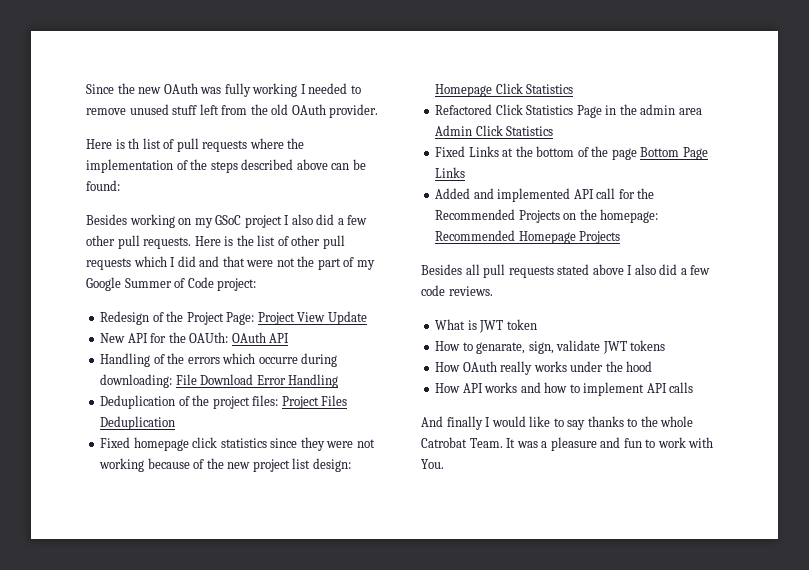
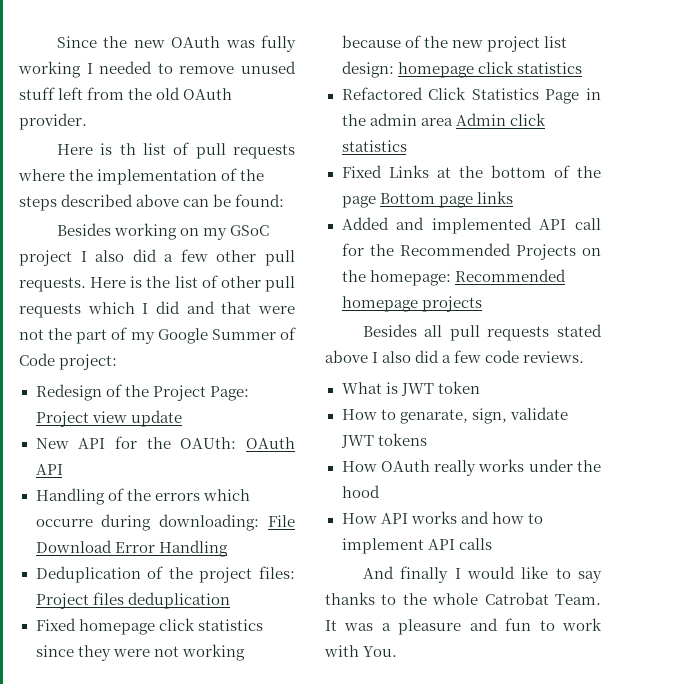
[297,311,367,325] View Update -> [91,410,182,427] view update
[321,395,348,406] [100,416,176,430] Files Deduplication -> [92,592,230,609] files deduplication
[435,83,574,97] Homepage Click Statistics -> [397,61,582,78] homepage click statistics
[475,125,554,136] Click Statistics -> [509,113,546,126] [341,140,407,152] click statistics
[682,147,708,160] [435,167,466,178] Page Links -> [438,191,513,208] page links
[518,231,621,244] Homepage Projects -> [341,296,482,312] homepage projects

